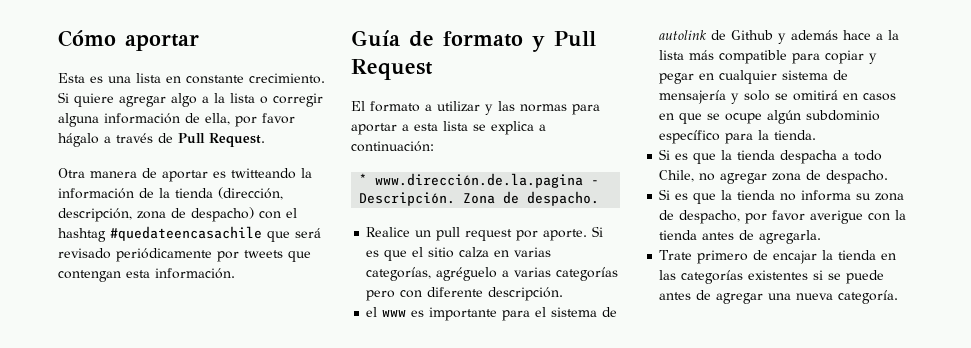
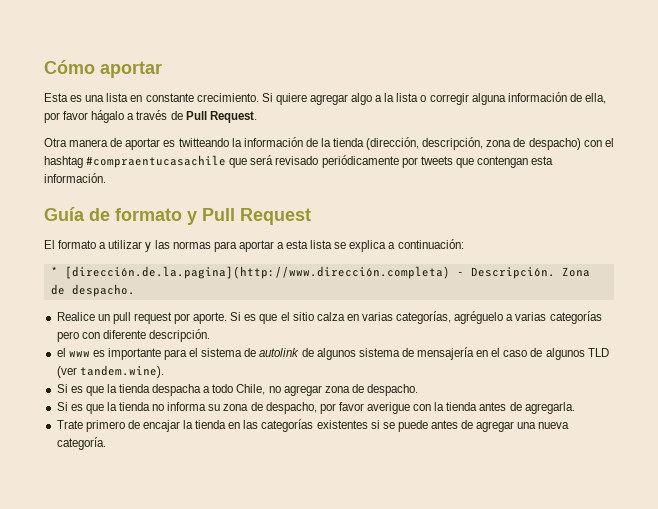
[110,226,262,241] #quedateencasachile -> [86,155,227,168] #compraentucasachile
[375,173,584,188] www.dirección.de.la.pagina -> [64,266,450,279] [dirección.de.la.pagina](http://www.dirección.completa)
[731,30,900,44] [659,50,878,64] [659,70,849,84] [659,90,897,104] [659,110,881,124] [659,130,817,144] Github y además hace a la lista más compatible para copiar y pegar en cualquier sistema de mensajería y solo se omitirá en casos en que se ocupe algún subdominio específico para la tienda. -> [316,347,609,360] [56,365,164,378] algunos sistema de mensajería en el caso de algunos TLD (ver tandem.wine).

